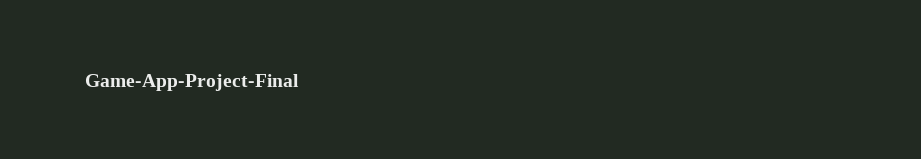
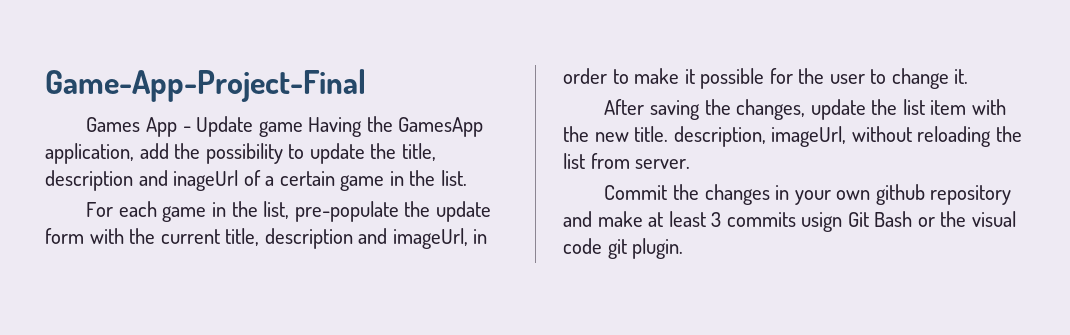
(299, 82) none -> [86,116,484,137] [45,143,436,164] [45,170,467,191] [86,201,491,222] [45,228,488,249] [563,68,969,89] [604,99,1006,120] [563,126,1022,147] [563,153,691,169] [604,184,1012,205] [563,211,1016,232] [563,238,684,259] // Games App - Update game Having the GamesApp application, add the possibility to update the title, description and inageUrl of a certain game in the list. // For each game in the list, pre-populate the update form with the current title, description and imageUrl, in order to make it possible for the user to change it. // After saving the changes, update the list item with the new title. description, imageUrl, without reloading the list from server. // Commit the changes in your own github repository and make at least 3 commits usign Git Bash or the visual code git plugin.

